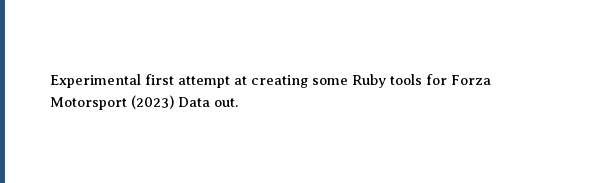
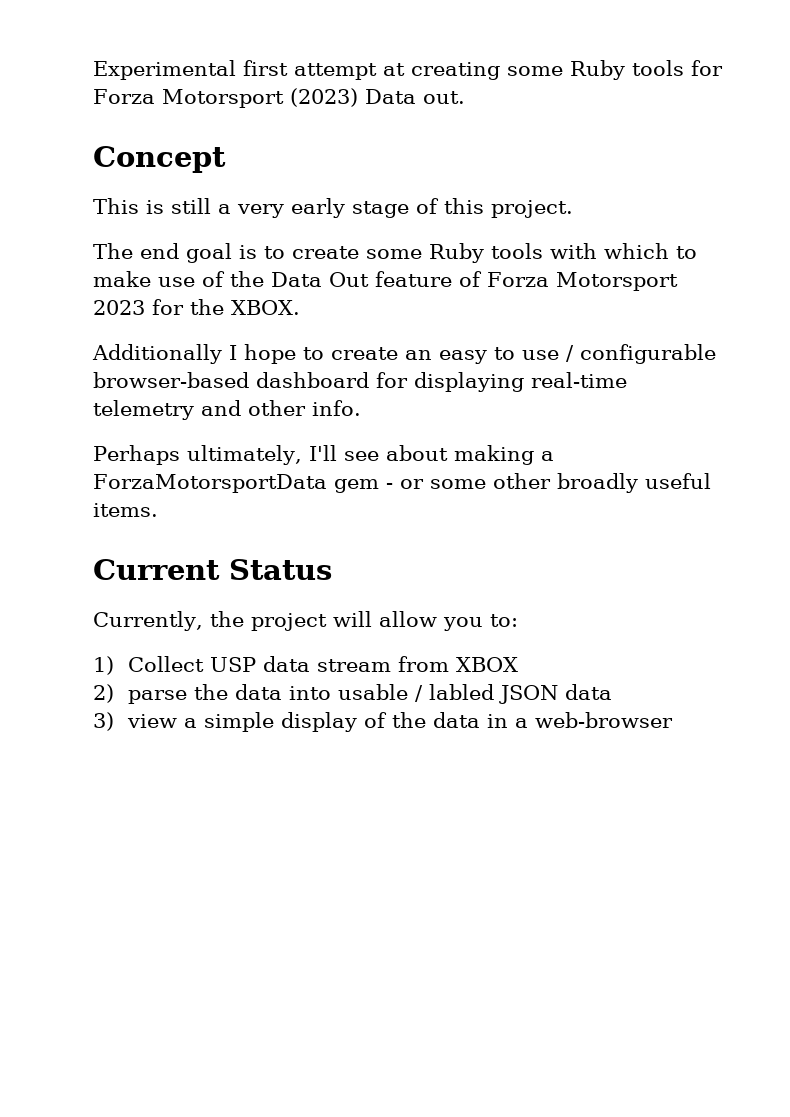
(238, 102) none -> [93,146,226,173] [93,198,573,218] [93,243,697,263] [93,271,678,291] [93,299,300,315] [92,344,716,364] [93,372,627,392] [93,400,361,420] [93,445,554,465] [93,473,711,493] [93,503,158,517] [93,559,332,580] [93,611,518,631] [93,656,519,675] [93,684,613,704] [93,712,674,732] // Concept // This is still a very early stage of this project. // The end goal is to create some Ruby tools with which to make use of the Data Out feature of Forza Motorsport 2023 for the XBOX. // Additionally I hope to create an easy to use / configurable browser-based dashboard for displaying real-time telemetry and other info. // Perhaps ultimately, I'll see about making a ForzaMotorsportData gem - or some other broadly useful items. // Current Status // Currently, the project will allow you to: // 1) Collect USP data stream from XBOX // 2) parse the data into usable / labled JSON data // 3) view a simple display of the data in a web-browser

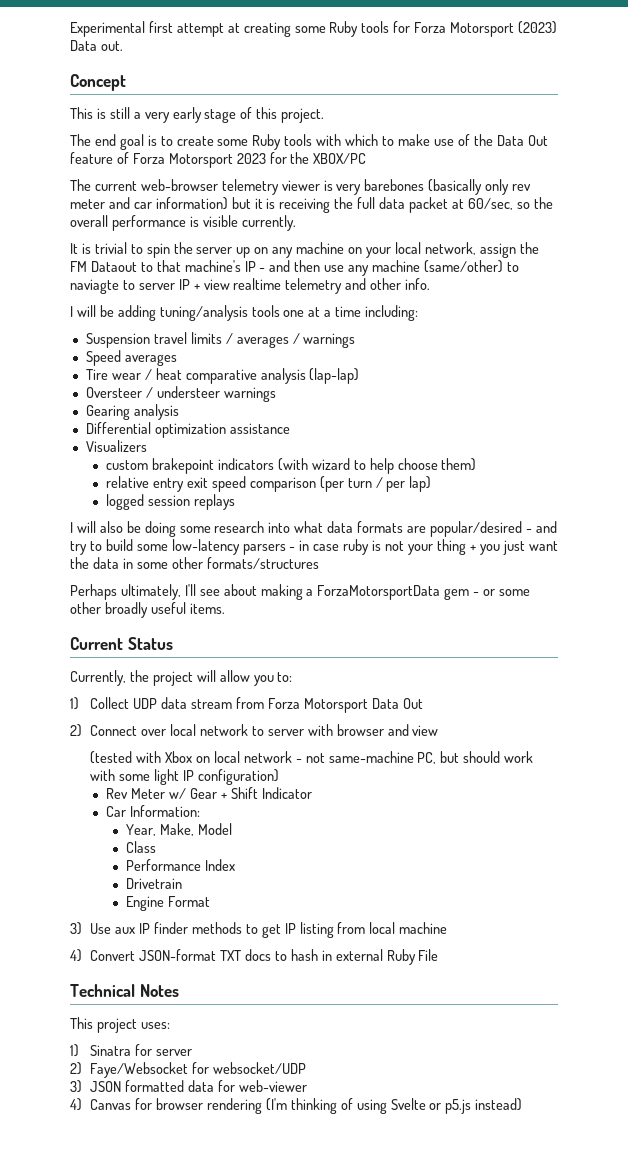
[231,300,300,315] [92,344,716,364] [93,372,627,392] [93,400,361,420] XBOX. // Additionally I hope to create an easy to use / configurable browser-based dashboard for displaying real-time telemetry and other info. -> [313,153,367,164] [70,179,532,195] [70,197,553,213] [70,215,296,231] [70,242,539,258] [70,260,519,276] [70,278,431,294] [70,305,419,321] [85,332,356,348] [85,350,177,366] [85,368,360,384] [85,386,276,402] [85,404,179,420] [85,422,290,438] [85,440,147,452] [106,458,477,474] [106,476,432,492] [106,494,235,510] [70,521,557,537] [70,539,558,555] [70,557,319,569] XBOX/PC // The current web-browser telemetry viewer is very barebones (basically only rev meter and car information) but it is receiving the full data packet at 60/sec, so the overall performance is visible currently. // It is trivial to spin the server up on any machine on your local network, assign the FM Dataout to that machine's IP - and then use any machine (same/other) to naviagte to server IP + view realtime telemetry and other info. // I will be adding tuning/analysis tools one at a time including: // Suspension travel limits / averages / warnings // Speed averages // Tire wear / heat comparative analysis (lap-lap) // Oversteer / understeer warnings // Gearing analysis // Differential optimization assistance // Visualizers // custom brakepoint indicators (with wizard to help choose them) // relative entry exit speed comparison (per turn / per lap) // logged session replays // I will also be doing some research into what data formats are popular/desired - and try to build some low-latency parsers - in case ruby is not your thing + you just want the data in some other formats/structures
[210,657,257,672] USP -> [133,698,158,709] UDP
[456,657,519,672] [93,684,613,704] [93,712,674,732] XBOX // 2) parse the data into usable / labled JSON data // 3) view a simple display of the data in a web-browser -> [267,698,423,713] [70,724,439,737] [90,751,534,764] [90,769,279,785] [106,787,312,799] [106,805,201,817] [126,823,233,836] [126,841,157,853] [126,859,236,871] [126,878,183,889] [126,896,211,911] [70,922,448,938] [70,949,439,965] [70,984,179,997] [70,1017,170,1033] [70,1044,193,1057] [70,1062,307,1078] [70,1080,307,1093] [70,1098,523,1114] Forza Motorsport Data Out // 2) Connect over local network to server with browser and view // (tested with Xbox on local network - not same-machine PC, but should work with some light IP configuration) // Rev Meter w/ Gear + Shift Indicator // Car Information: // Year, Make, Model // Class // Performance Index // Drivetrain // Engine Format // 3) Use aux IP finder methods to get IP listing from local machine // 4) Convert JSON-format TXT docs to hash in external Ruby File // Technical Notes // This project uses: // 1) Sinatra for server // 2) Faye/Websocket for websocket/UDP // 3) JSON formatted data for web-viewer // 4) Canvas for browser rendering (I'm thinking of using Svelte or p5.js instead)

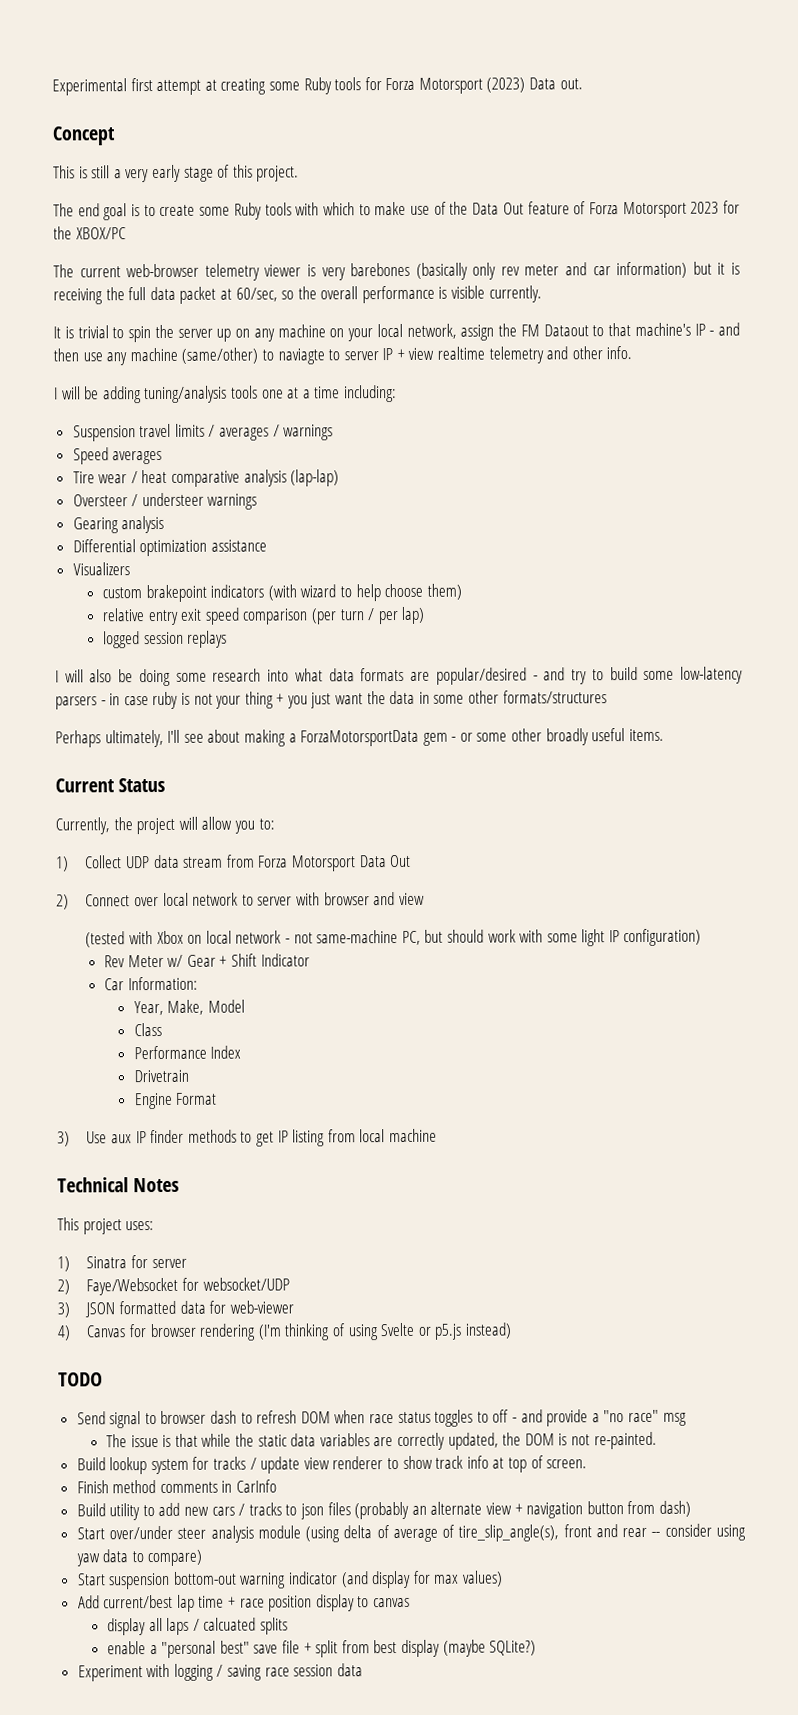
[70,949,439,965] // 4) Convert JSON-format TXT docs to hash in external Ruby File -> (437, 1135) none
(523, 1104) none -> [58,1372,103,1387] [76,1409,687,1429] [106,1431,657,1451] [76,1455,588,1475] [76,1479,278,1494] [76,1500,691,1521] [76,1523,746,1543] [75,1549,203,1567] [76,1570,504,1590] [77,1594,411,1612] [107,1617,289,1636] [107,1639,537,1659] [77,1663,363,1682] // TODO // Send signal to browser dash to refresh DOM when race status toggles to off - and provide a "no race" msg // The issue is that while the static data variables are correctly updated, the DOM is not re-painted. // Build lookup system for tracks / update view renderer to show track info at top of screen. // Finish method comments in CarInfo // Build utility to add new cars / tracks to json files (probably an alternate view + navigation button from dash) // Start over/under steer analysis module (using delta of average of tire_slip_angle(s), front and rear -- consider using yaw data to compare) // Start suspension bottom-out warning indicator (and display for max values) // Add current/best lap time + race position display to canvas // display all laps / calcuated splits // enable a "personal best" save file + split from best display (maybe SQLite?) // Experiment with logging / saving race session data

